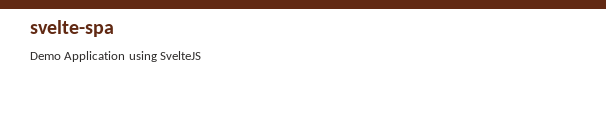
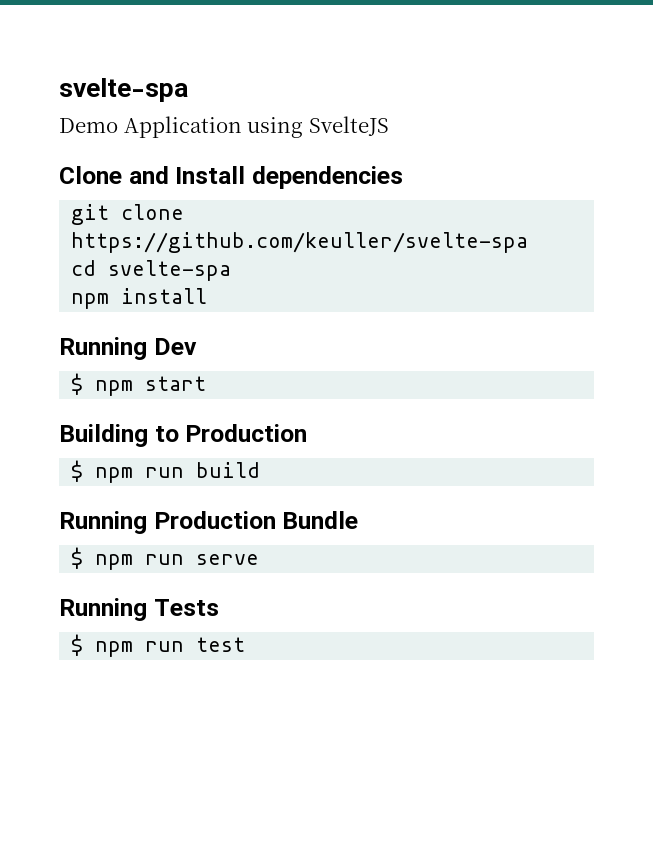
(202, 55) none -> [59,166,403,189] [71,204,185,225] [71,232,529,253] [71,260,232,281] [71,288,208,309] [59,337,197,360] [71,373,207,396] [59,424,308,447] [71,460,261,483] [59,511,359,534] [71,547,260,570] [59,598,219,621] [71,634,246,657] // Clone and Install dependencies // git clone https://github.com/keuller/svelte-spa // cd svelte-spa // npm install // Running Dev // $ npm start // Building to Production // $ npm run build // Running Production Bundle // $ npm run serve // Running Tests // $ npm run test

